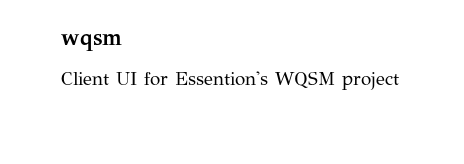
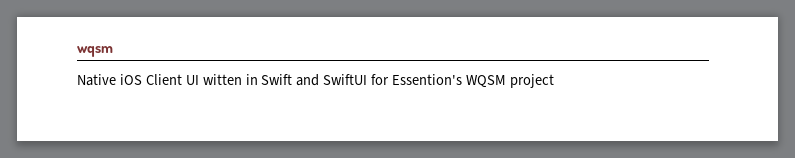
[61,72,137,85] Client UI -> [77,74,368,86] Native iOS Client UI witten in Swift and SwiftUI

